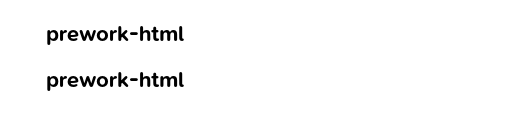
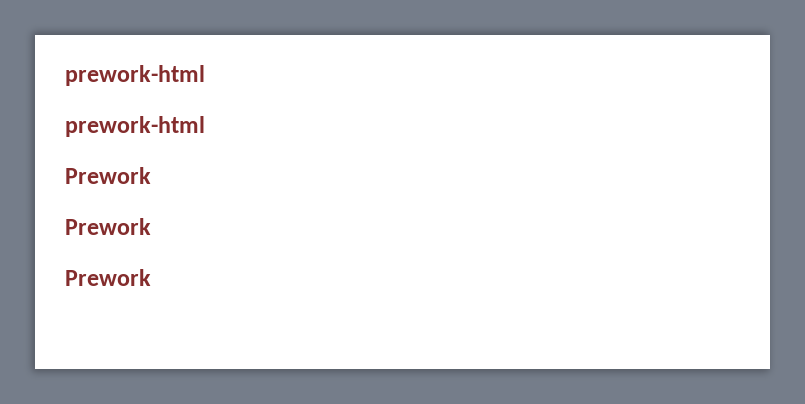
(184, 81) none -> [65,167,151,184] [65,218,151,235] [65,269,151,286] // Prework // Prework // Prework

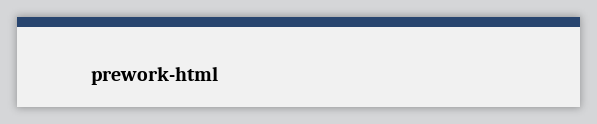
[65,65,205,86] [65,116,205,137] [65,167,151,184] [65,218,151,235] [65,269,151,286] prework-html // prework-html // Prework // Prework // Prework -> [91,66,218,85] prework-html

